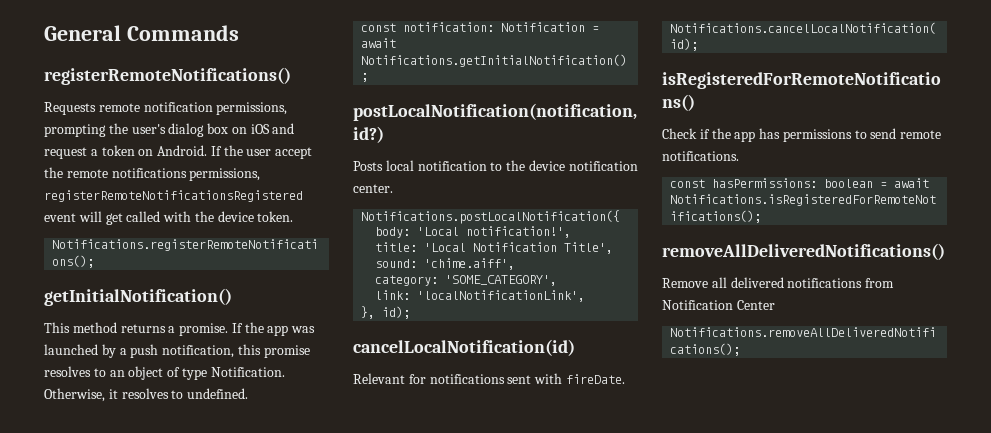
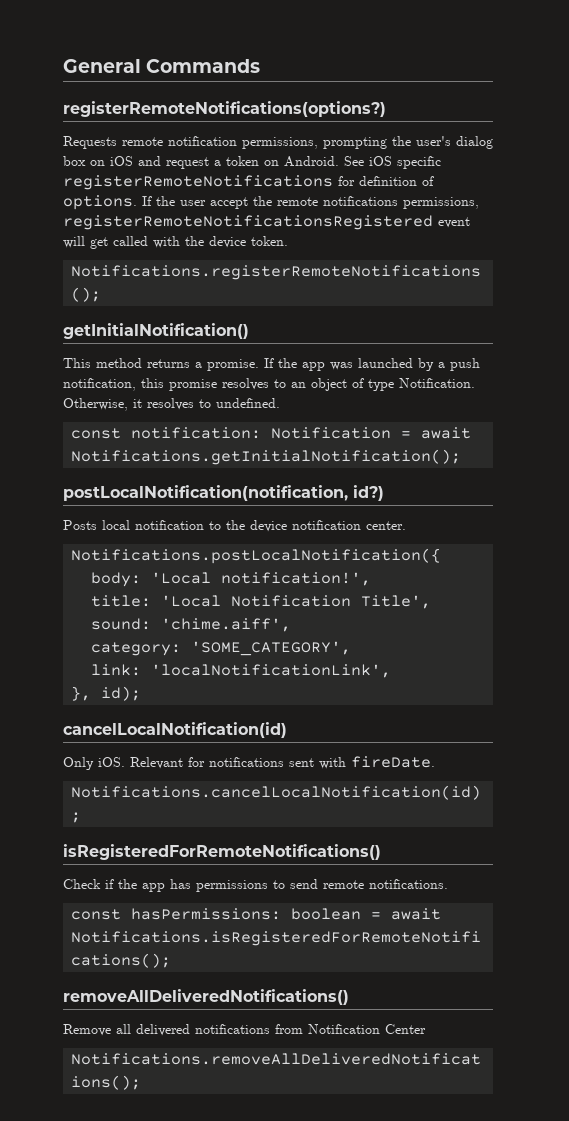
[44,67,291,85] registerRemoteNotifications() -> [63,101,386,117] registerRemoteNotifications(options?)
(208, 150) none -> [344,156,441,169] [63,175,434,190] [63,195,137,210] See iOS specific registerRemoteNotifications for definition of options.
(575, 347) none -> [63,757,125,770] Only iOS.

